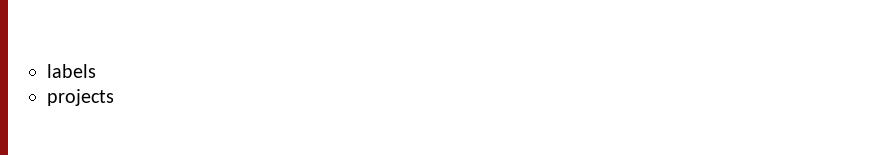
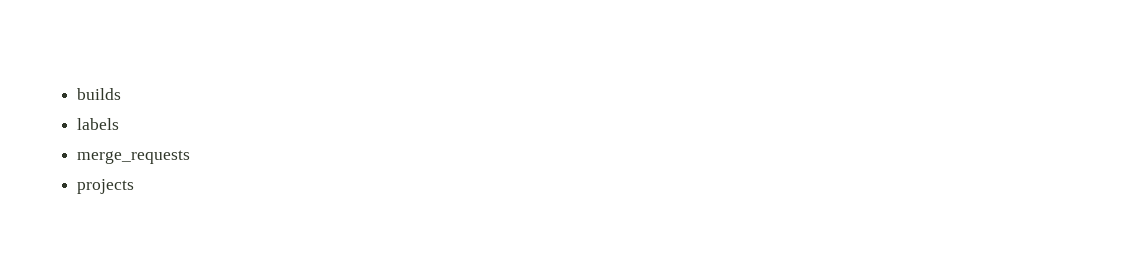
(47, 71) none -> [77,88,122,100] builds //
(96, 71) none -> [77,150,191,164] // merge_requests

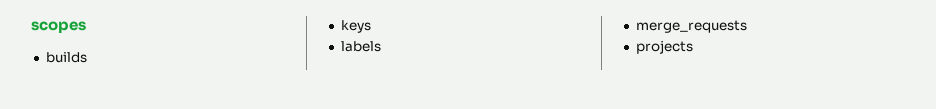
(77, 94) none -> [31,21,86,33] scopes //
(122, 94) none -> [340,20,371,33] // keys

